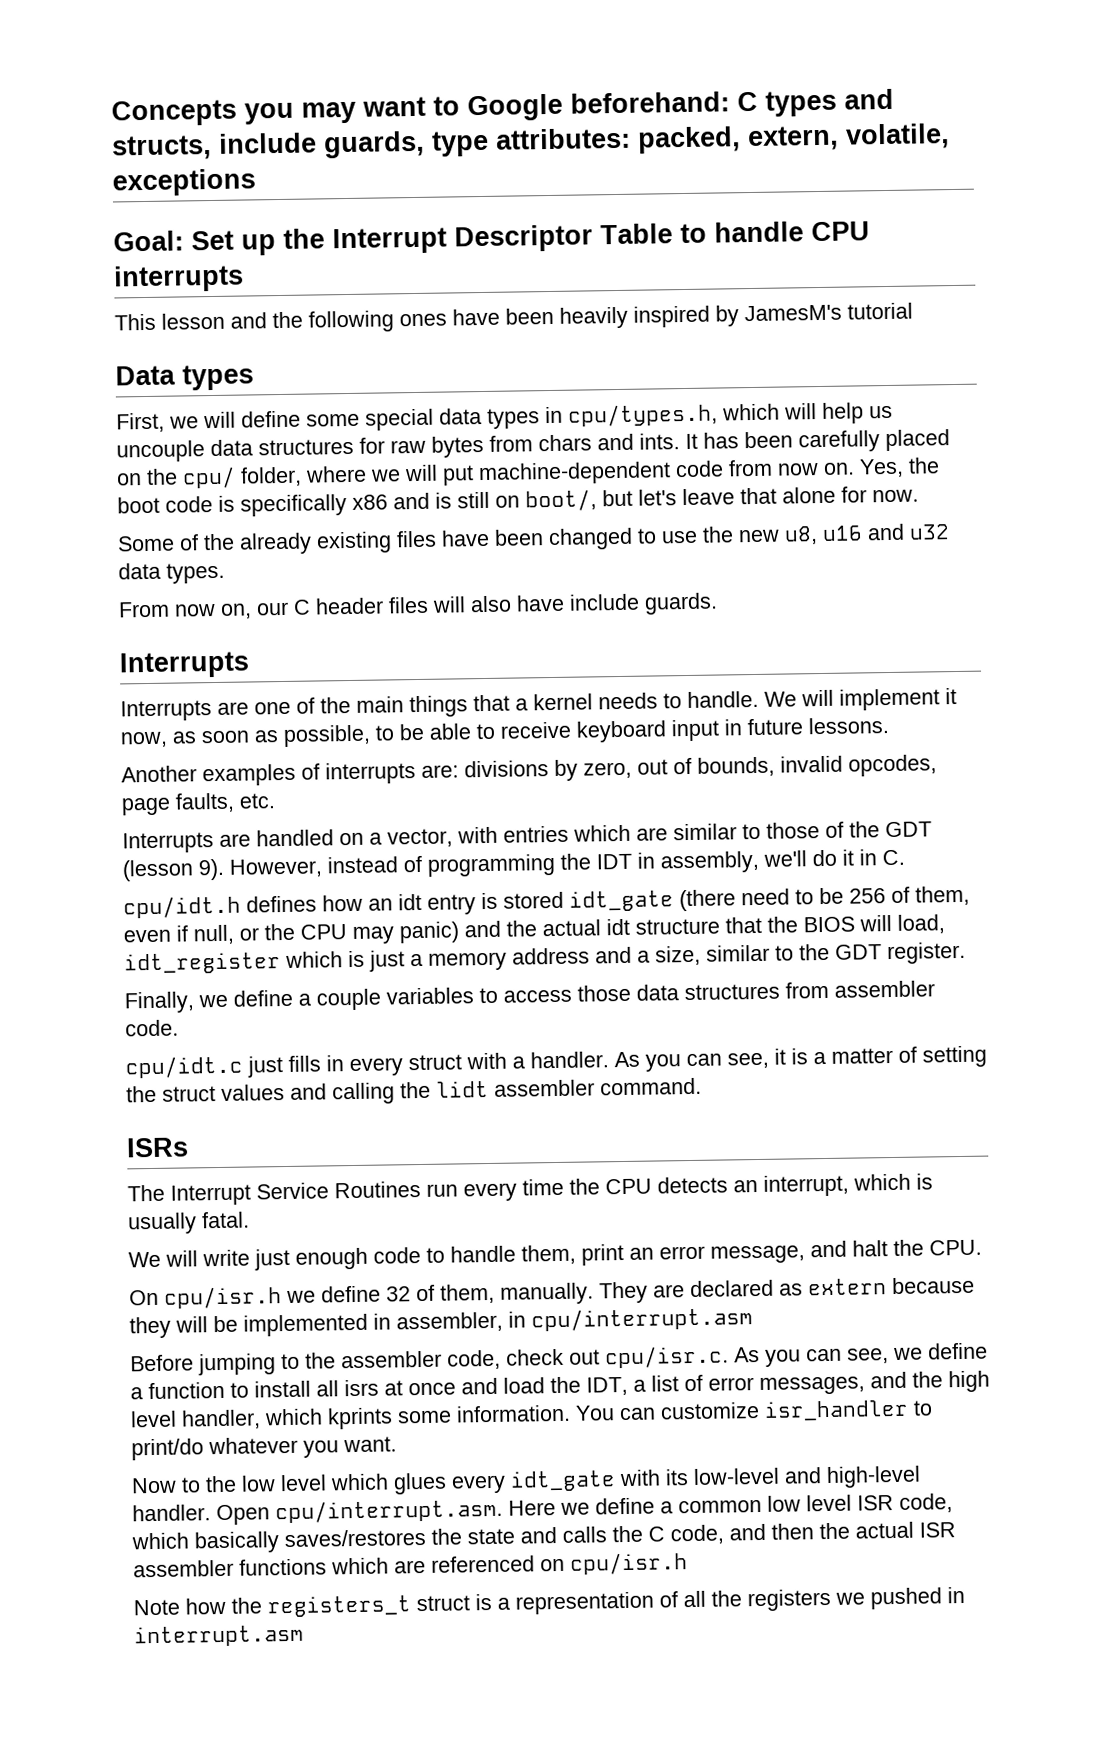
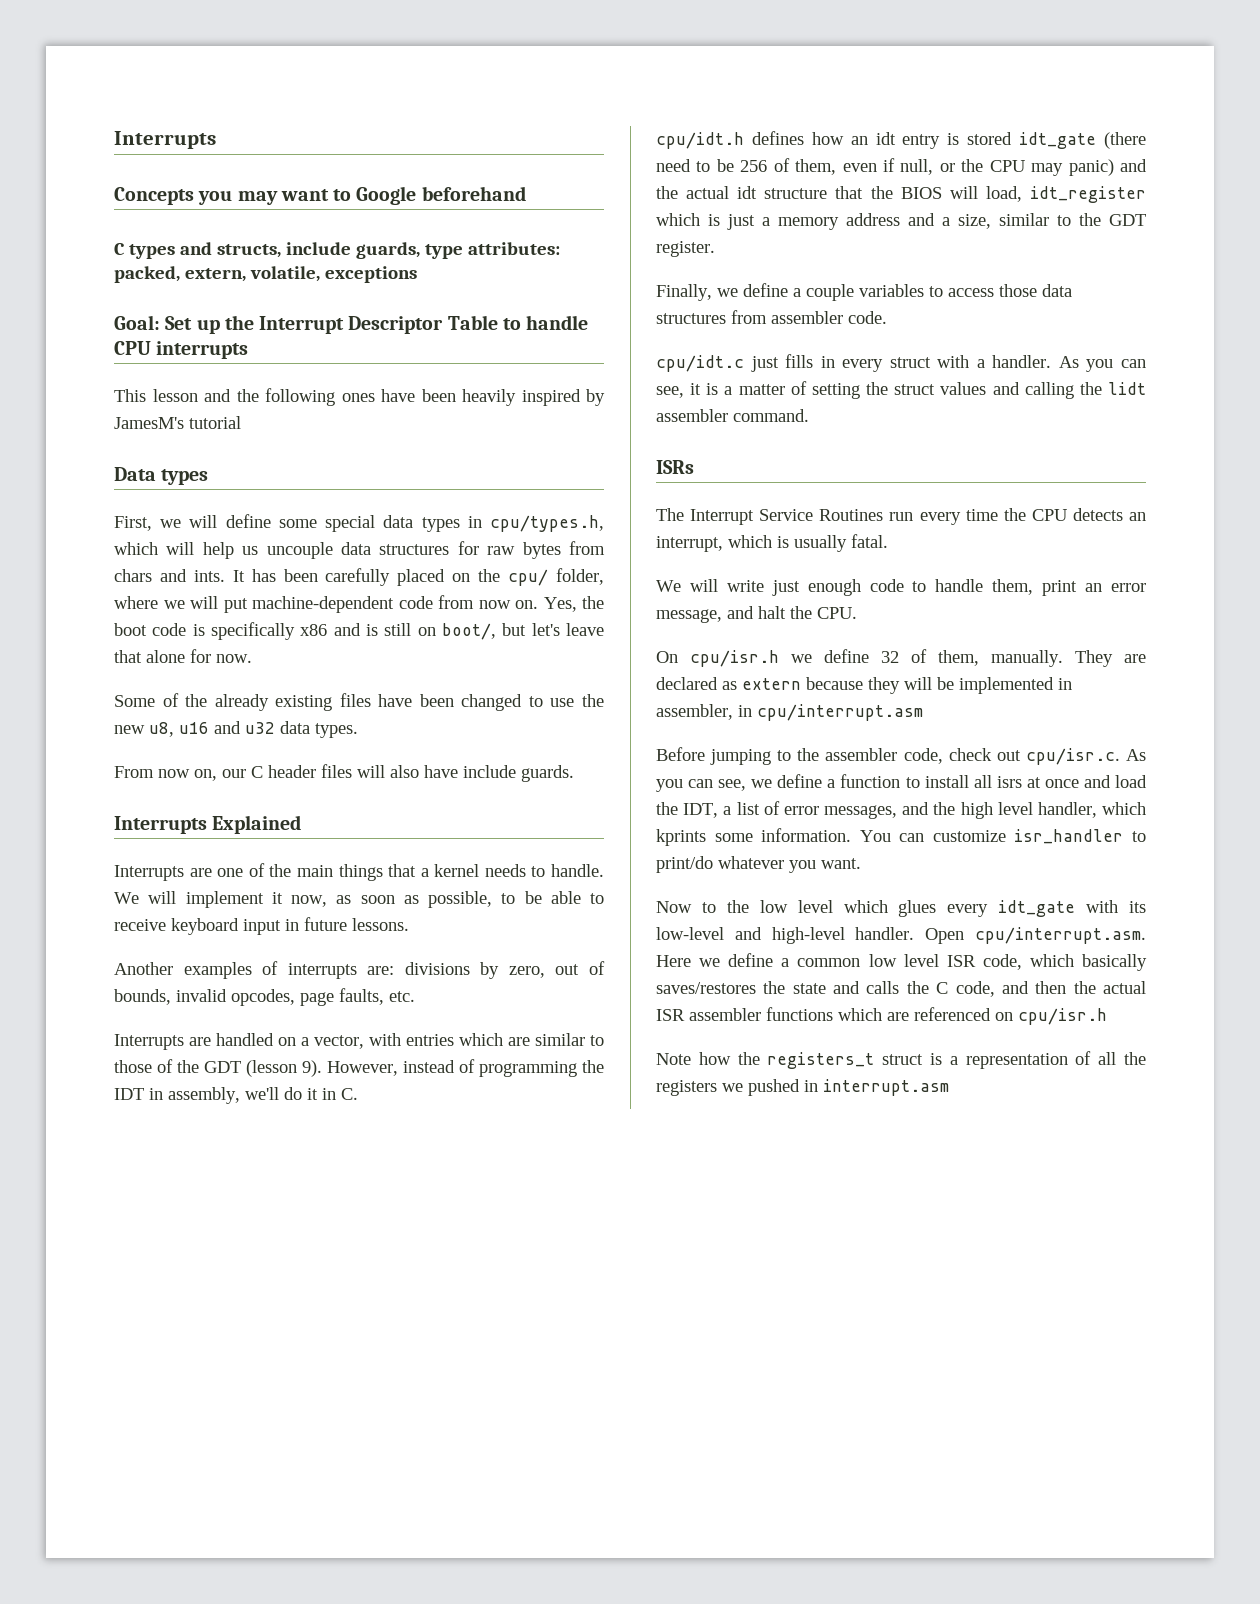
(111, 113) none -> [114,131,216,149] Interrupts //
[570,91,730,114] beforehand: -> [421,186,526,201] beforehand //
(250, 665) none -> [212,815,302,834] Explained

